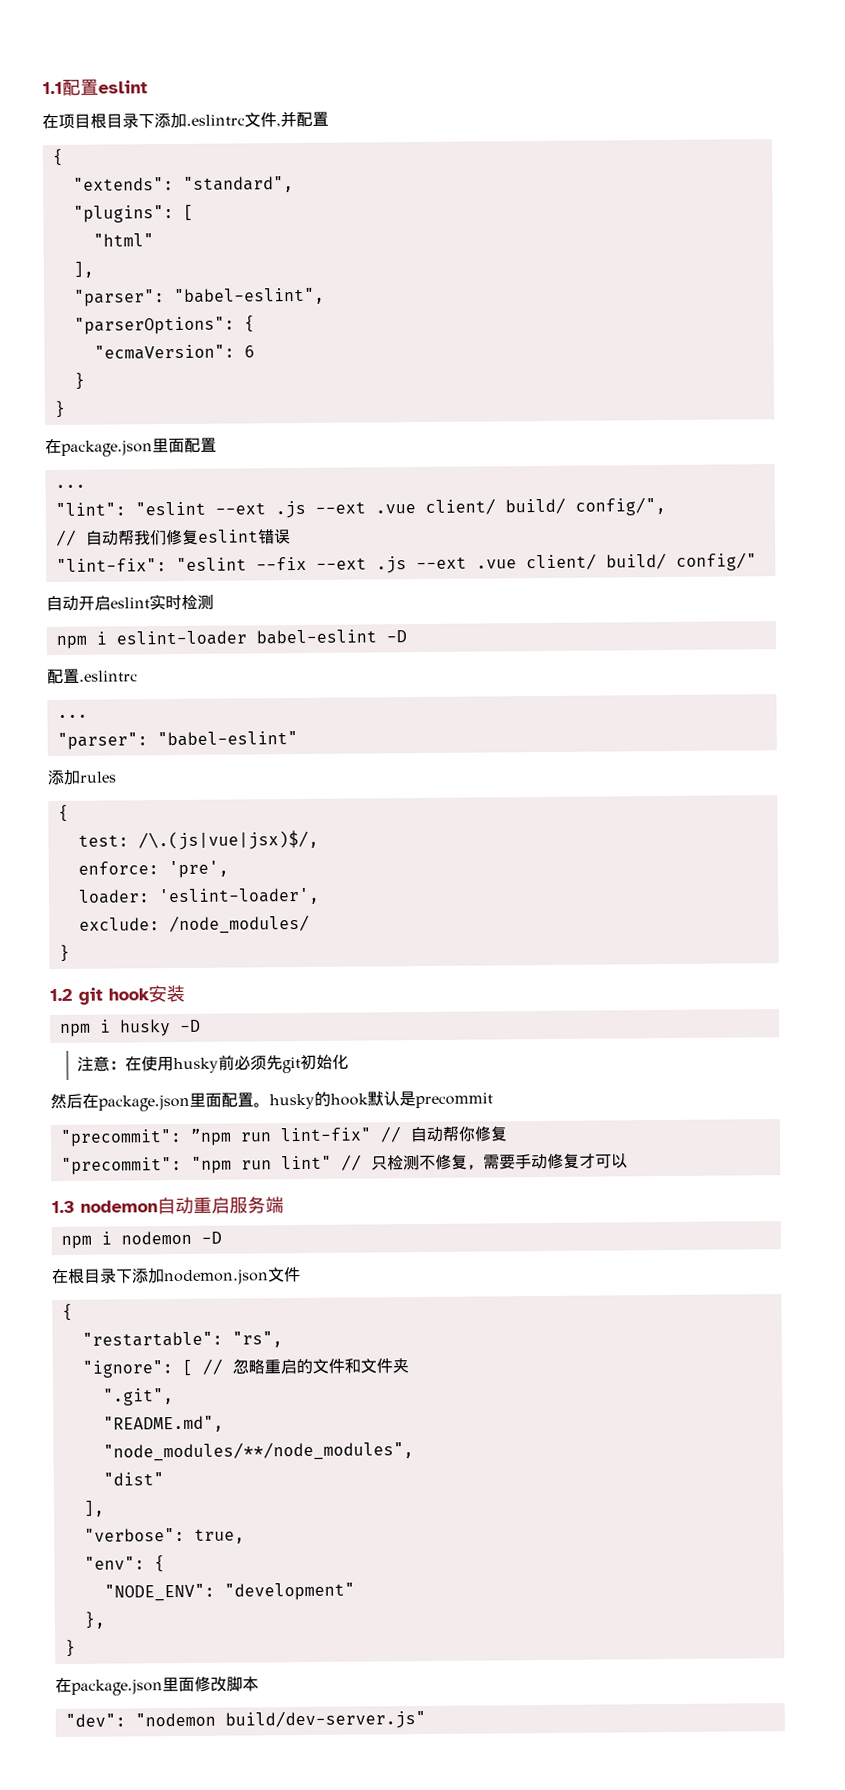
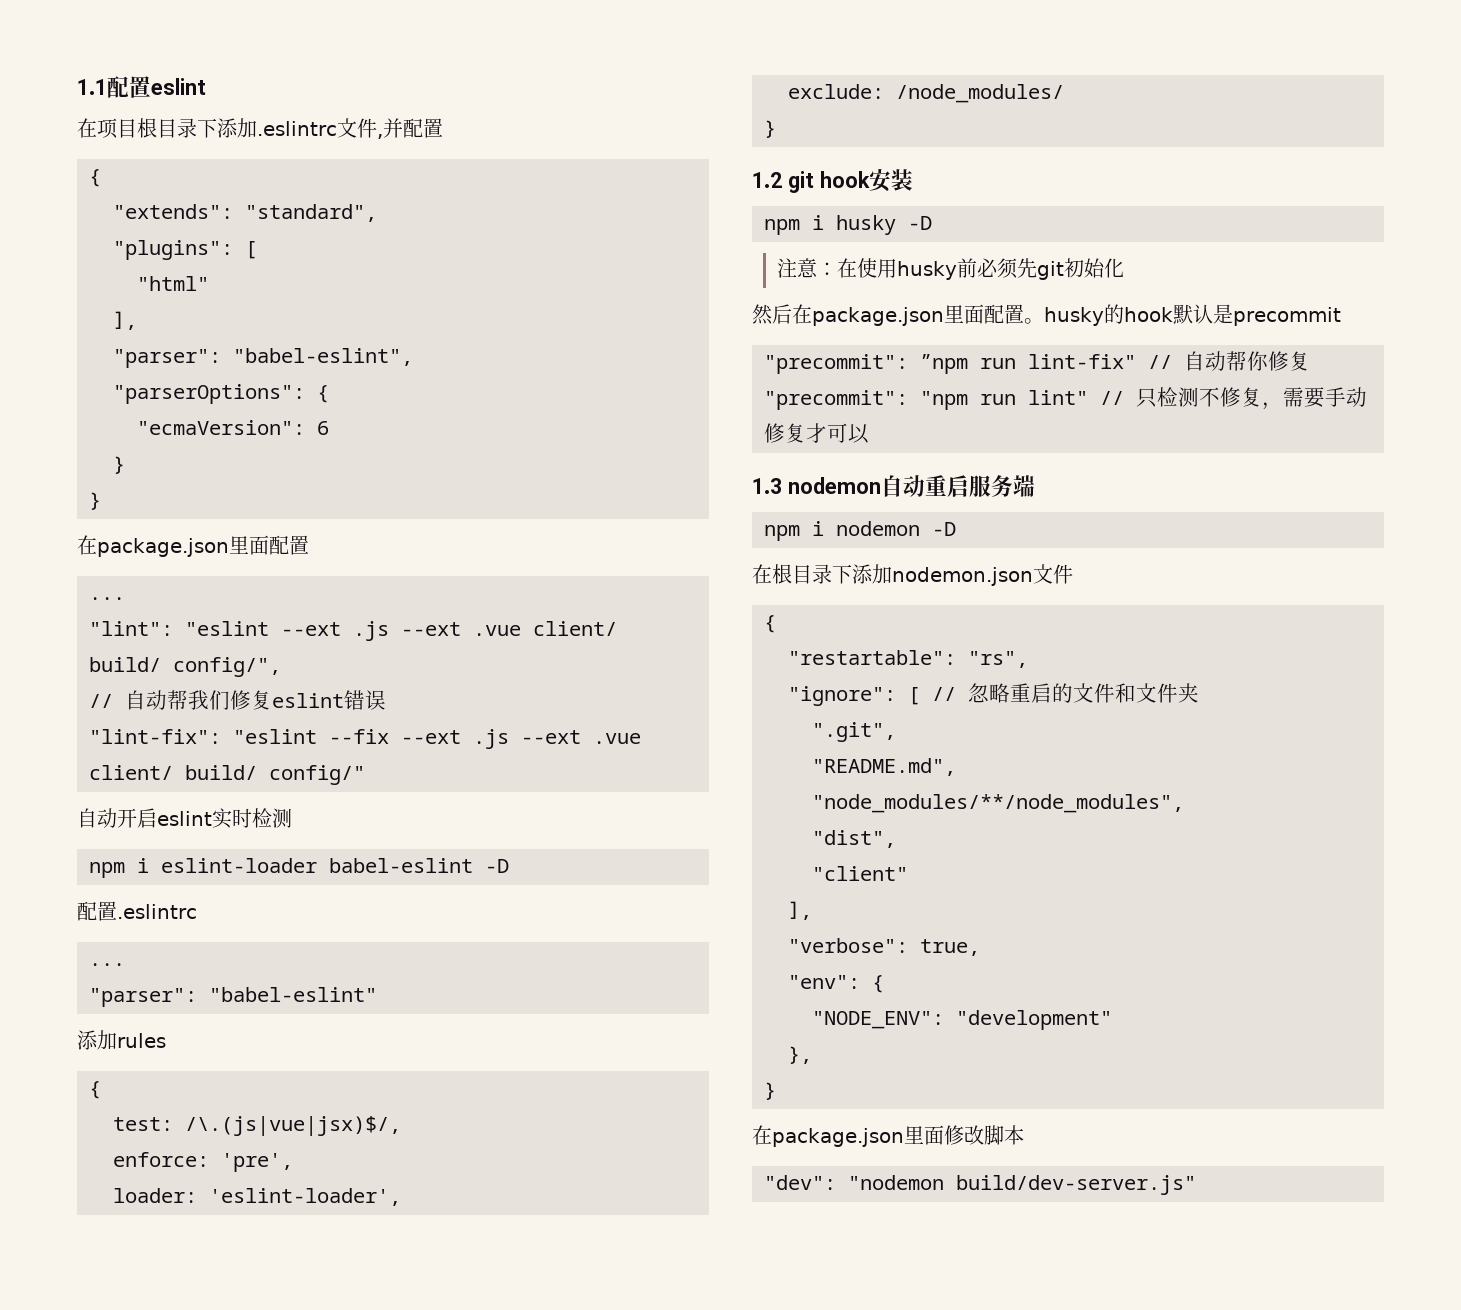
[102,1472,164,1486] "dist" -> [812,830,896,848] [812,866,908,881] "dist", // "client"

